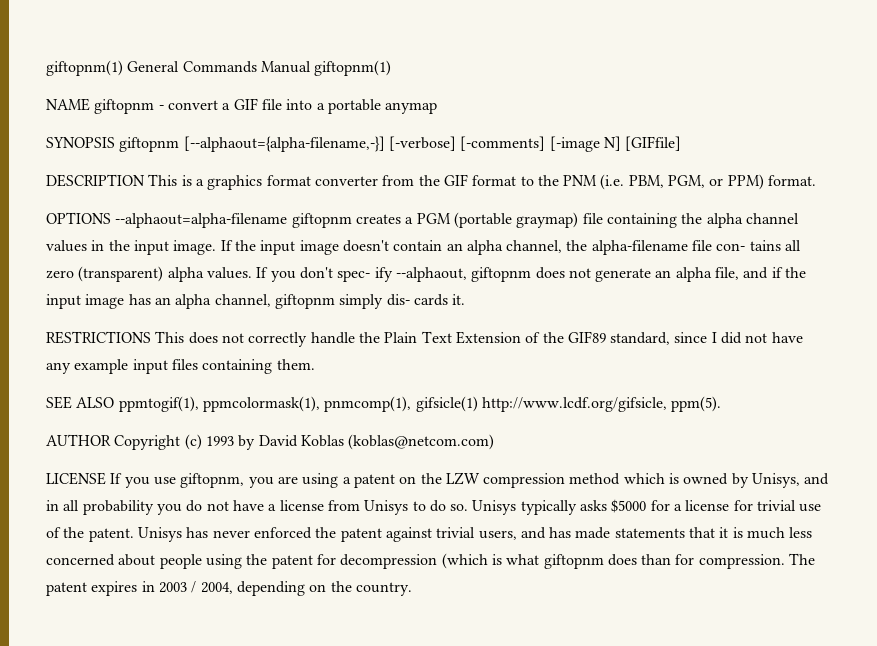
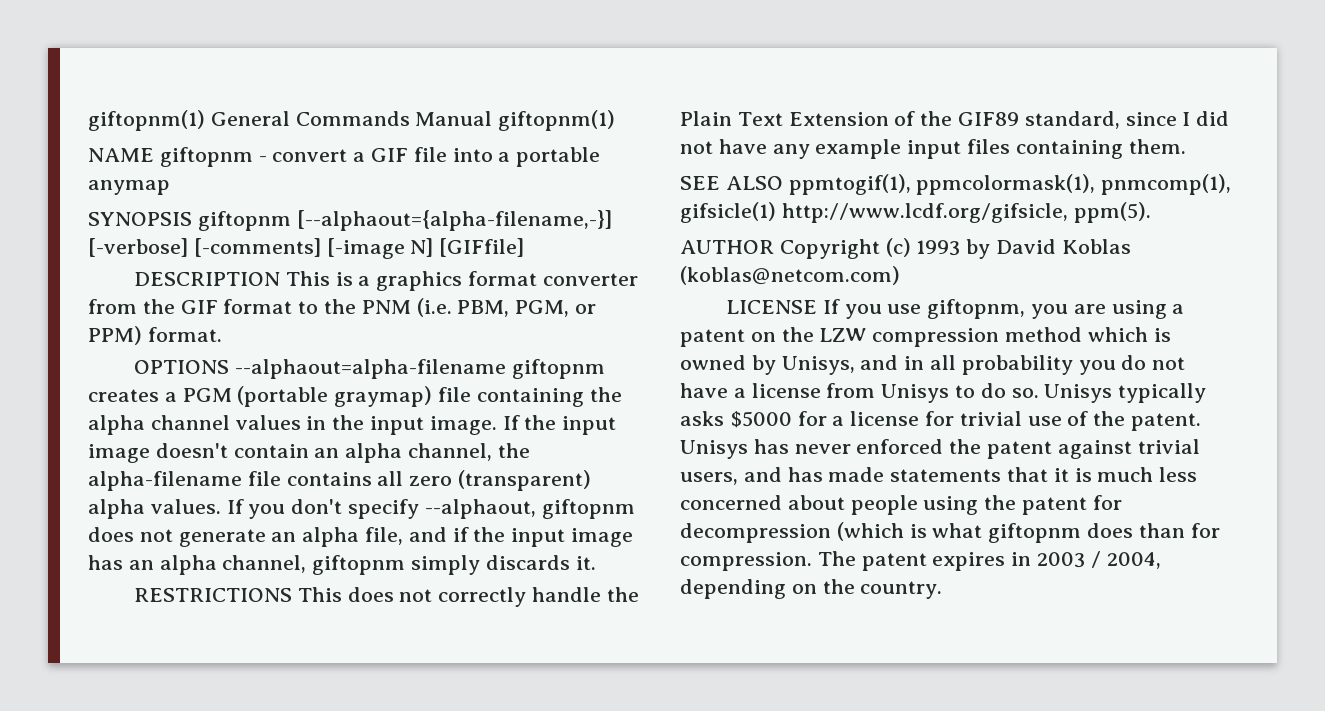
[716,240,781,251] con‐ tains -> [286,472,372,486] contains
[337,267,393,282] spec‐ ify -> [348,499,420,519] specify
[386,294,448,306] dis‐ cards -> [485,555,570,570] discards

